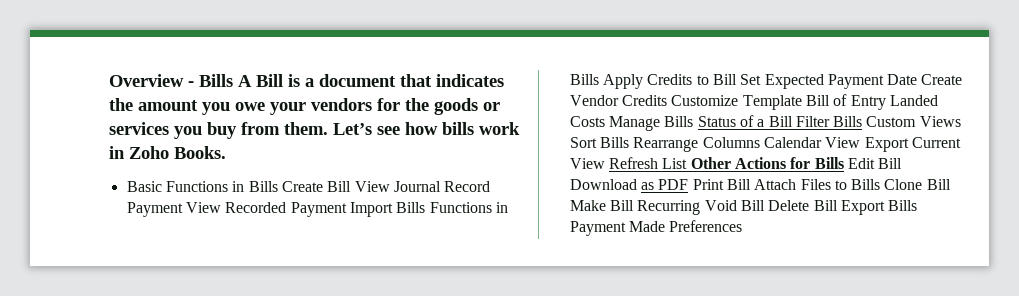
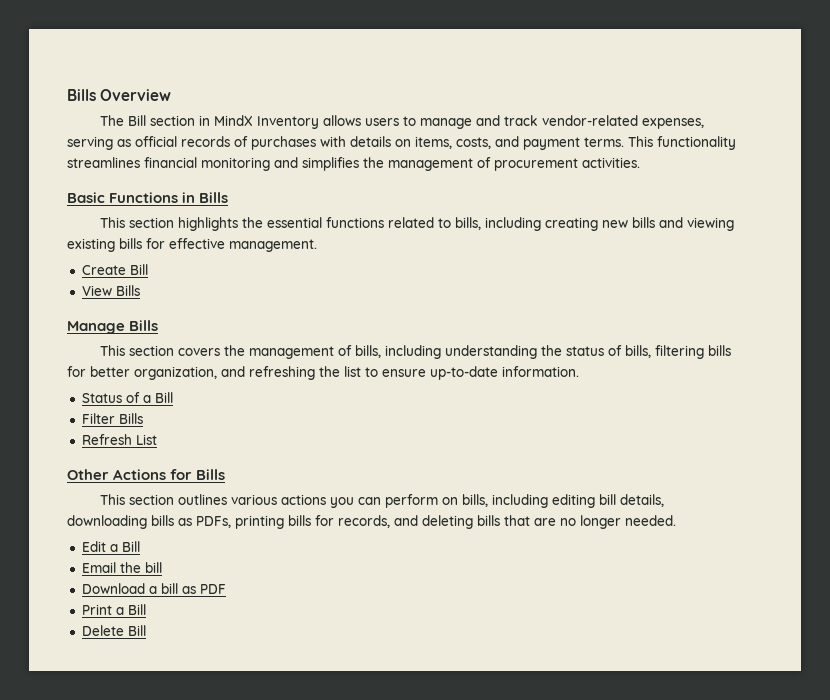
(109, 80) none -> [67,89,96,101] Bills
[188,74,504,87] [109,98,500,115] [109,122,520,139] [109,146,226,159] [126,181,491,192] [126,202,508,217] [569,74,963,89] [569,94,938,110] [569,116,694,131] - Bills A Bill is a document that indicates the amount you owe your vendors for the goods or services you buy from them. Let’s see how bills work in Zoho Books. // Basic Functions in Bills Create Bill View Journal Record Payment View Recorded Payment Import Bills Functions in Bills Apply Credits to Bill Set Expected Payment Date Create Vendor Credits Customize Template Bill of Entry Landed Costs Manage Bills -> [100,115,705,129] [67,136,736,150] [67,157,640,171] [67,192,229,203] [100,217,735,231] [67,238,317,252] [81,264,148,275] [81,285,140,296] [67,320,159,334] [100,345,732,359] [67,366,579,380] // The Bill section in MindX Inventory allows users to manage and track vendor-related expenses, serving as official records of purchases with details on items, costs, and payment terms. This functionality streamlines financial monitoring and simplifies the management of procurement activities. // Basic Functions in Bills // This section highlights the essential functions related to bills, including creating new bills and viewing existing bills for effective management. // Create Bill // View Bills // Manage Bills // This section covers the management of bills, including understanding the status of bills, filtering bills for better organization, and refreshing the list to ensure up-to-date information. //
(793, 121) none -> (173, 397) //
[866,116,961,127] [569,137,961,152] [569,158,605,169] Custom Views Sort Bills Rearrange Columns Calendar View Export Current View -> (143, 418) //
(688, 163) none -> (157, 439) //
[847,158,903,169] [569,179,637,190] Edit Bill Download -> [100,494,665,508] [67,515,676,529] [81,541,140,552] [81,562,162,573] [81,583,178,594] // This section outlines various actions you can perform on bills, including editing bill details, downloading bills as PDFs, printing bills for records, and deleting bills that are no longer needed. // Edit a Bill // Email the bill // Download a bill
[692,179,951,190] [569,200,918,215] [569,220,743,236] Print Bill Attach Files to Bills Clone Bill Make Bill Recurring Void Bill Delete Bill Export Bills Payment Made Preferences -> [81,604,146,615] [81,625,146,636] // Print a Bill // Delete Bill

